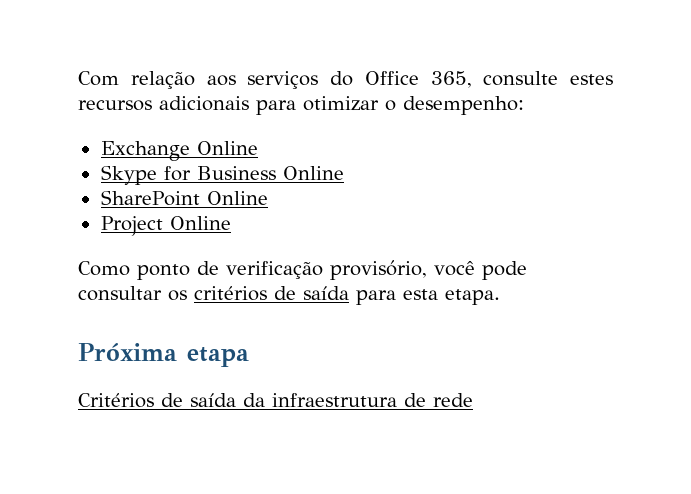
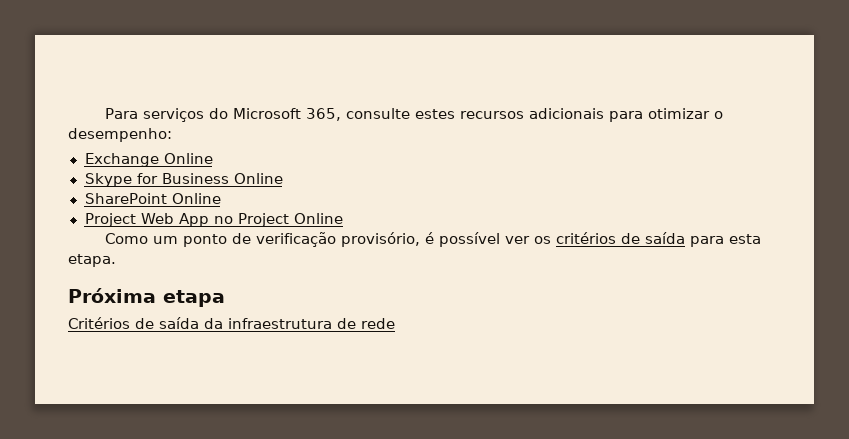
[78,71,236,89] Com relação aos -> [104,108,138,119] Para
[364,71,419,85] Office -> [232,108,301,119] Microsoft
(163, 226) none -> [140,213,290,227] Web App no Project
(130, 268) none -> [152,236,178,244] um
[434,261,527,280] [78,286,162,301] você pode consultar -> [424,232,530,247] é possível ver

